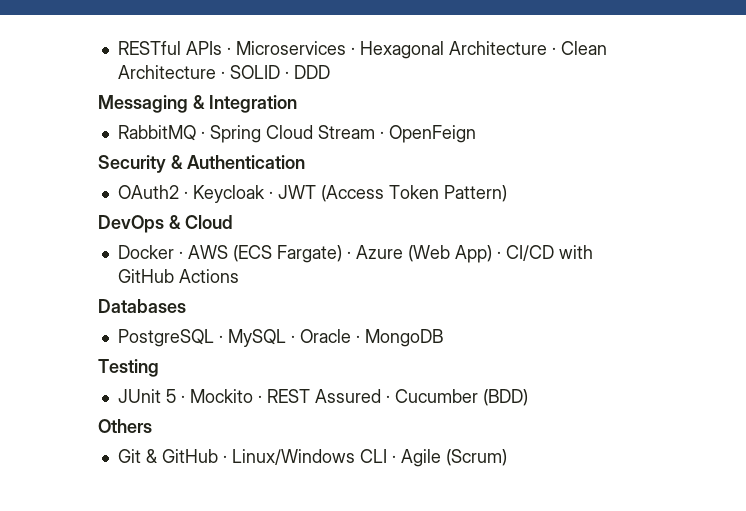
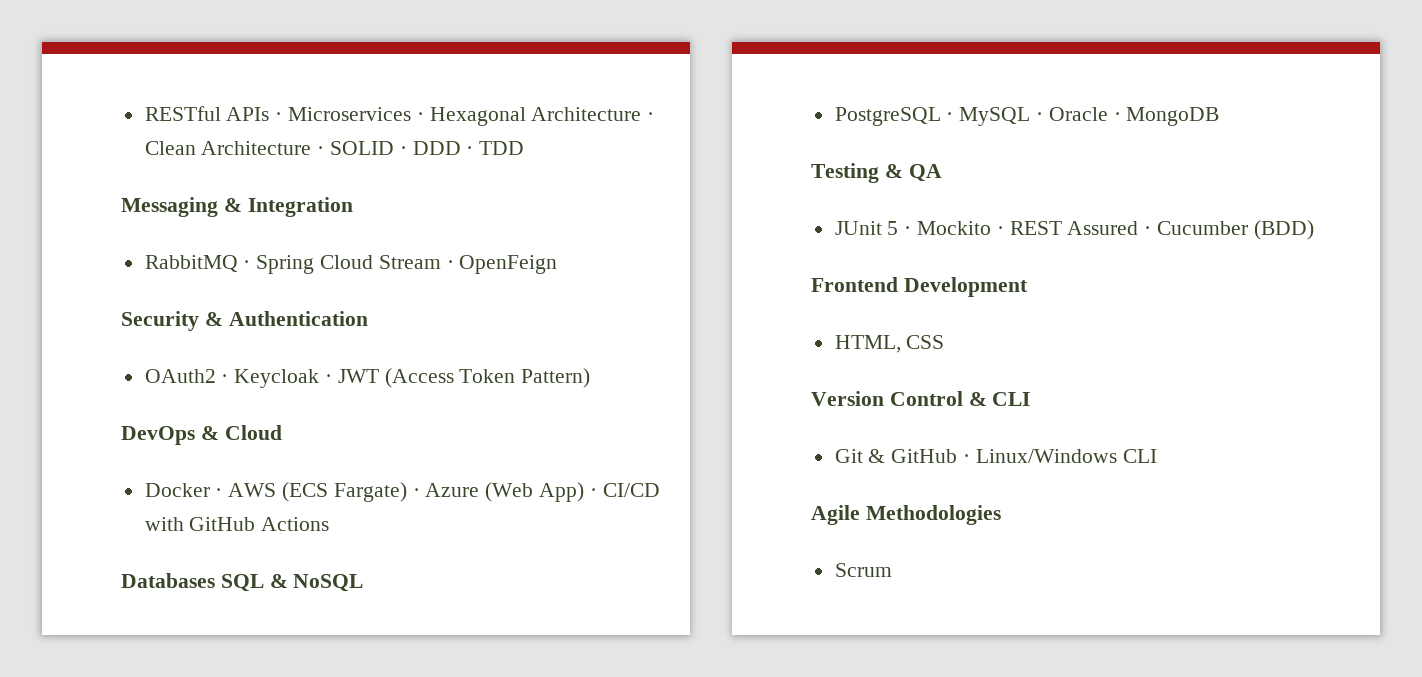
(330, 72) none -> [466,141,525,155] · TDD
(186, 306) none -> [220,574,364,592] SQL & NoSQL
(159, 368) none -> [884,164,942,182] & QA
[98,419,152,433] Others -> [811,277,1028,297] [834,335,945,353] [811,391,1031,406] Frontend Development // HTML, CSS // Version Control & CLI
[391,449,507,467] · Agile (Scrum) -> [811,505,1001,525] [834,563,892,577] // Agile Methodologies // Scrum

